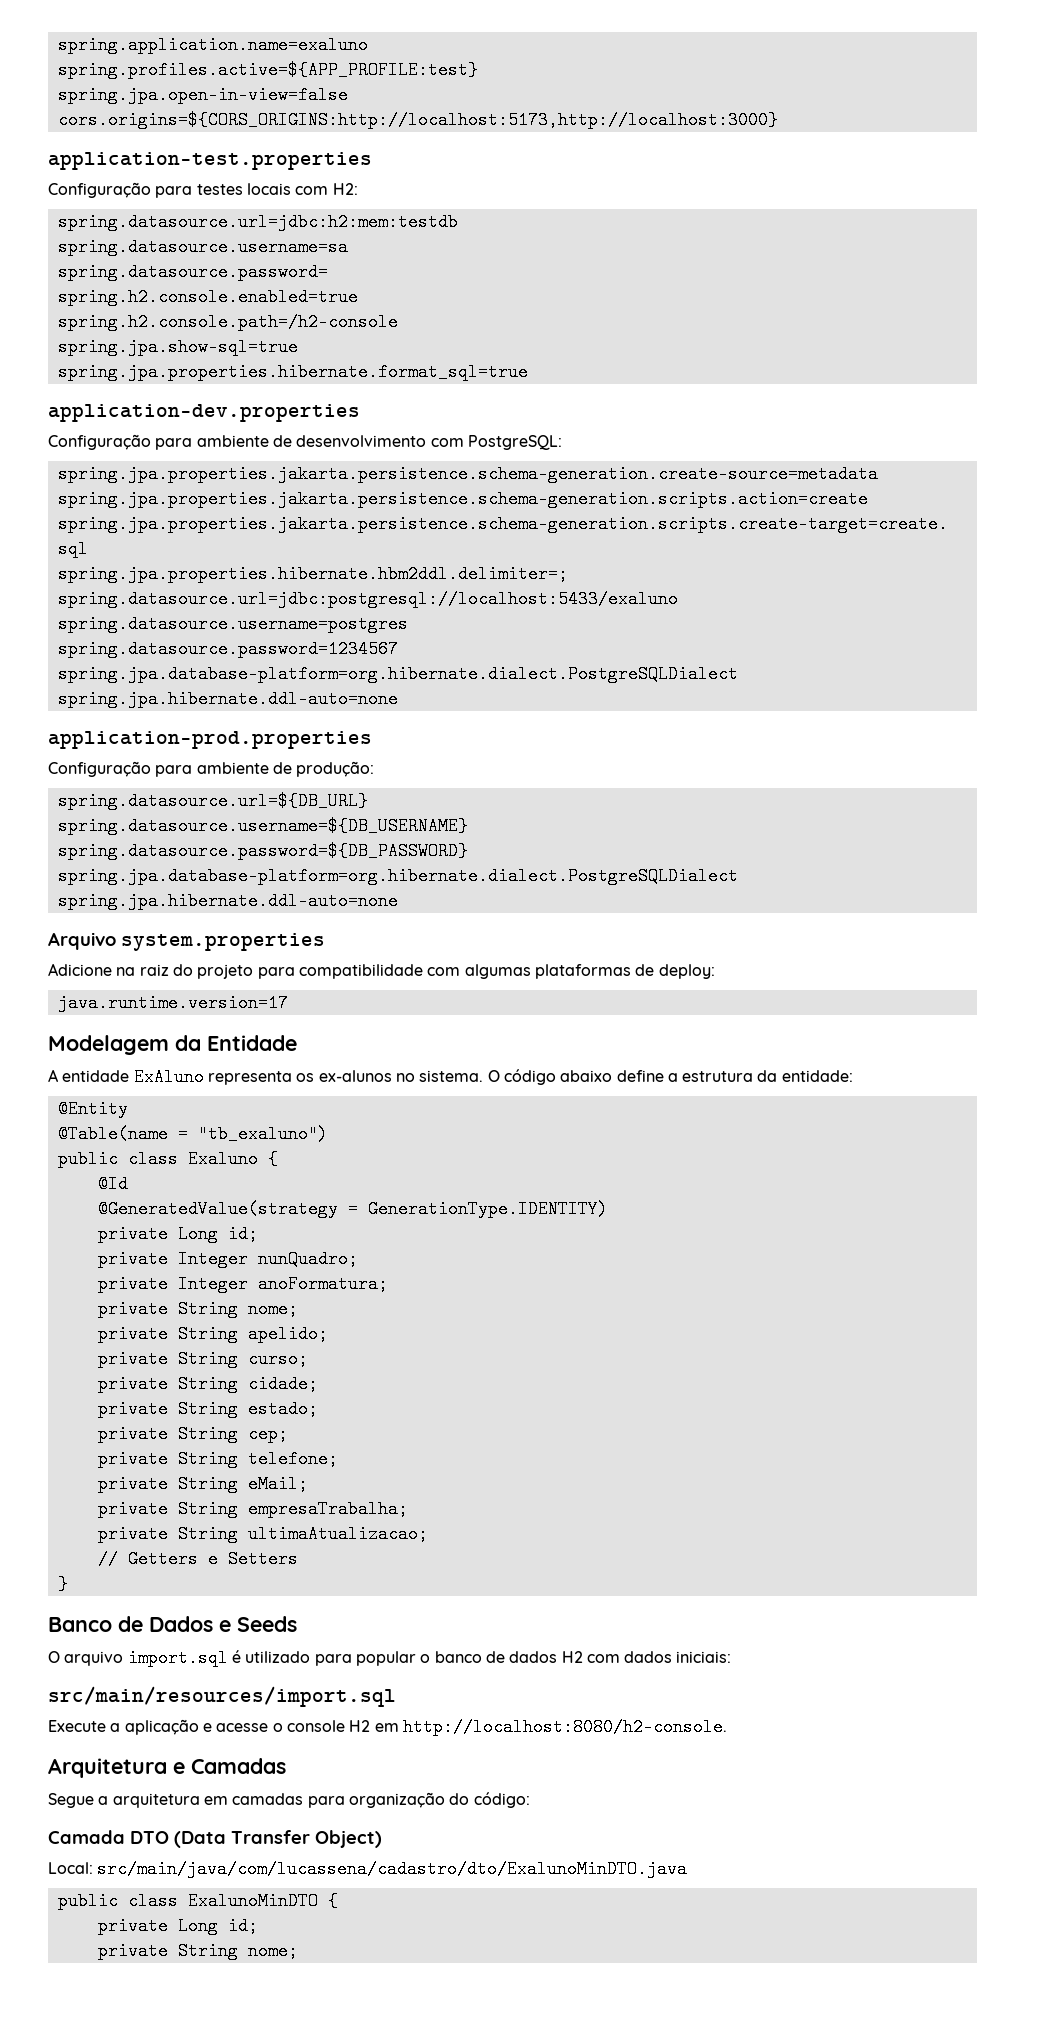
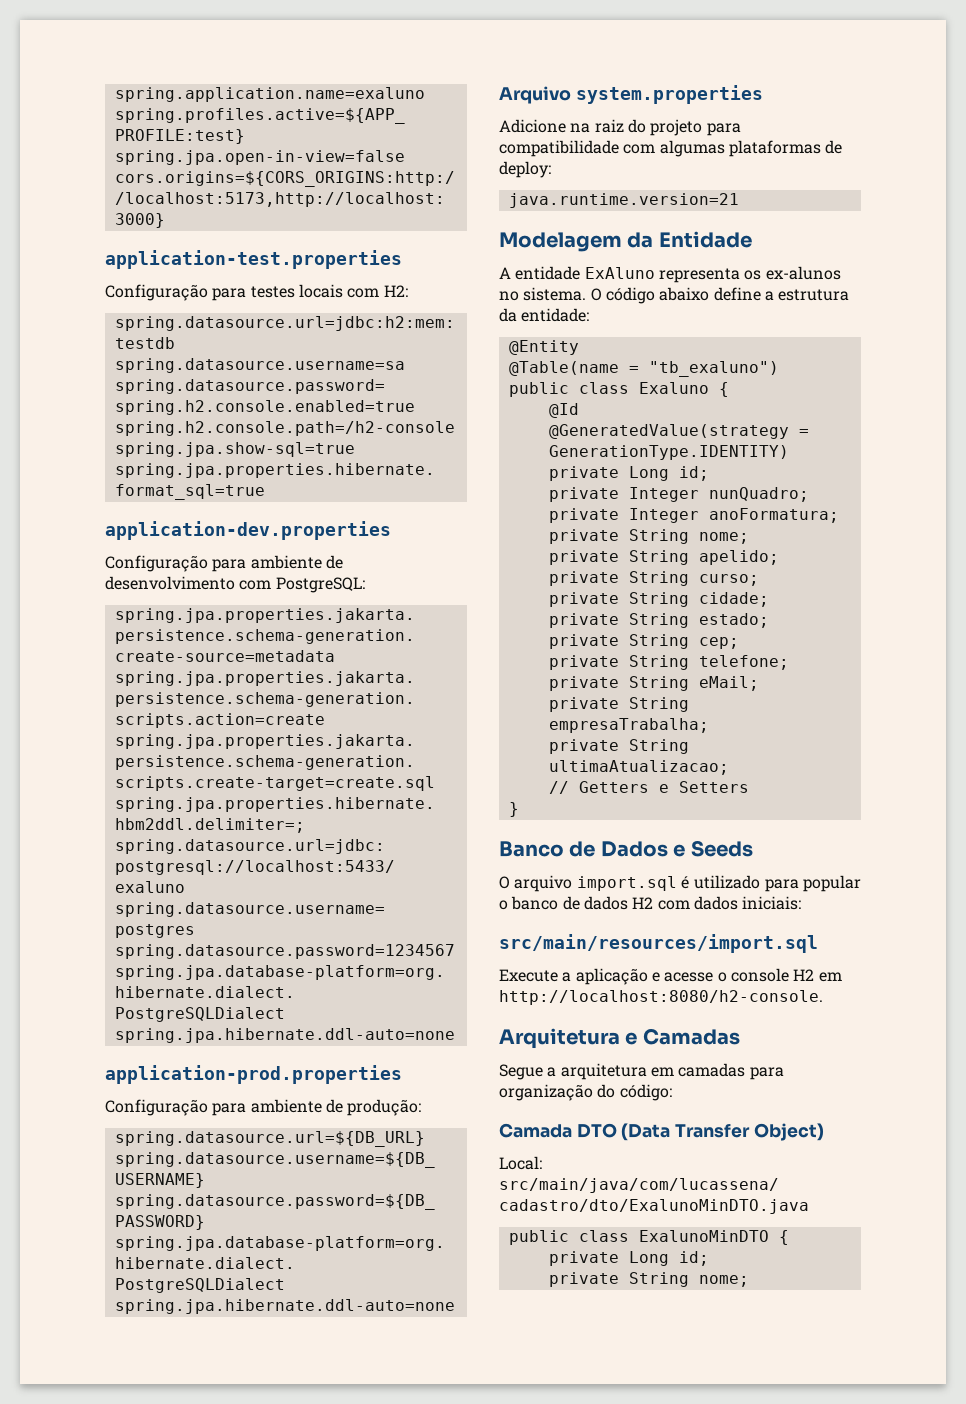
[57,994,288,1012] java.runtime.version=17 -> [508,193,739,208] java.runtime.version=21

